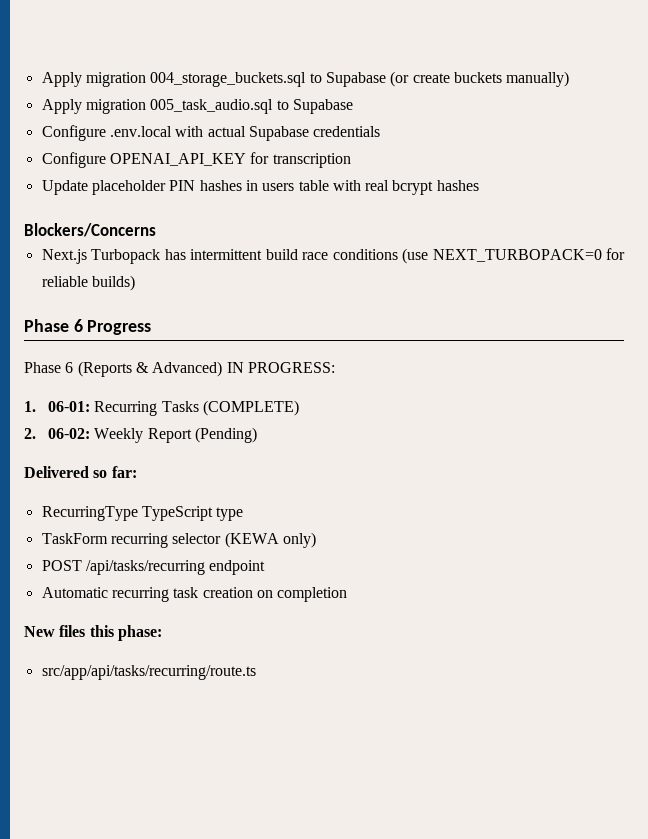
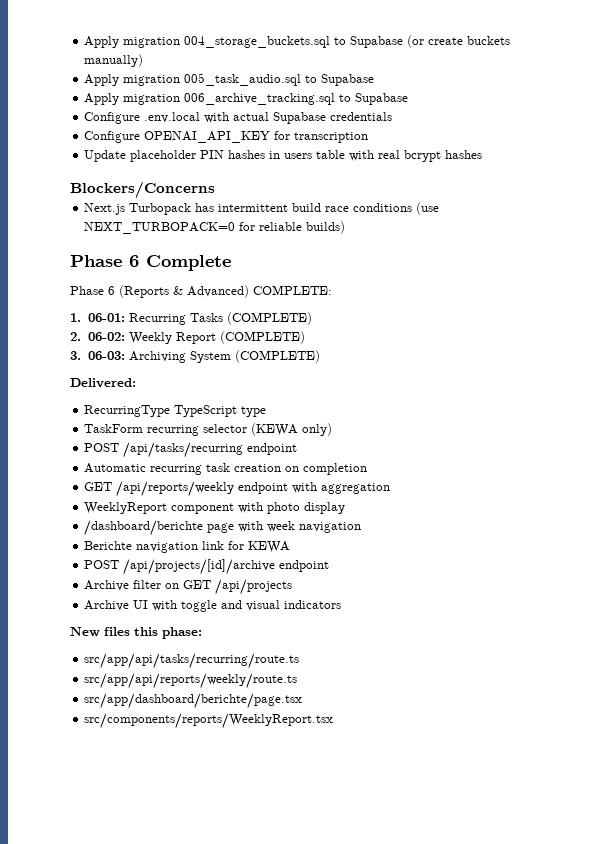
(353, 106) none -> [84,93,409,105] // Apply migration 006_archive_tracking.sql to Supabase
[87,320,152,335] Progress -> [146,255,231,271] Complete
[226,362,335,373] IN PROGRESS: -> [253,285,332,295] COMPLETE:
[195,427,258,443] [24,466,137,478] (Pending) // Delivered so far: -> [219,331,305,344] [70,350,320,363] [70,378,136,388] (COMPLETE) // 3. 06-03: Archiving System (COMPLETE) // Delivered:
(348, 594) none -> [84,481,391,497] [84,502,346,514] [84,520,362,536] [84,541,291,553] [84,559,330,575] [84,579,293,595] [84,600,342,612] // GET /api/reports/weekly endpoint with aggregation // WeeklyReport component with photo display // /dashboard/berichte page with week navigation // Berichte navigation link for KEWA // POST /api/projects/[id]/archive endpoint // Archive filter on GET /api/projects // Archive UI with toggle and visual indicators
(256, 672) none -> [84,673,298,689] [84,693,303,709] [84,713,334,729] // src/app/api/reports/weekly/route.ts // src/app/dashboard/berichte/page.tsx // src/components/reports/WeeklyReport.tsx

